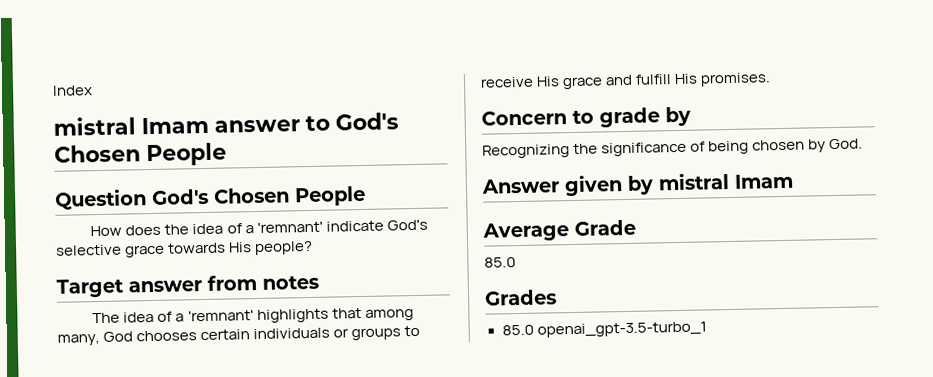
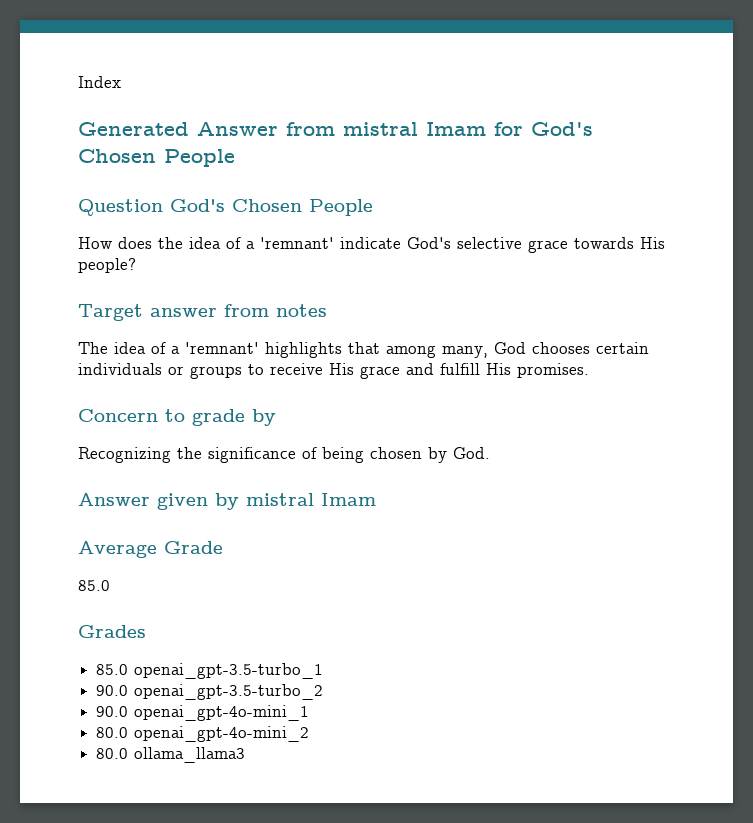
[53,115,330,136] mistral Imam answer to -> [78,122,523,136] Generated Answer from mistral Imam for
(707, 329) none -> [96,684,324,700] [96,705,310,721] [96,726,310,742] [96,747,246,763] // 90.0 openai_gpt-3.5-turbo_2 // 90.0 openai_gpt-4o-mini_1 // 80.0 openai_gpt-4o-mini_2 // 80.0 ollama_llama3

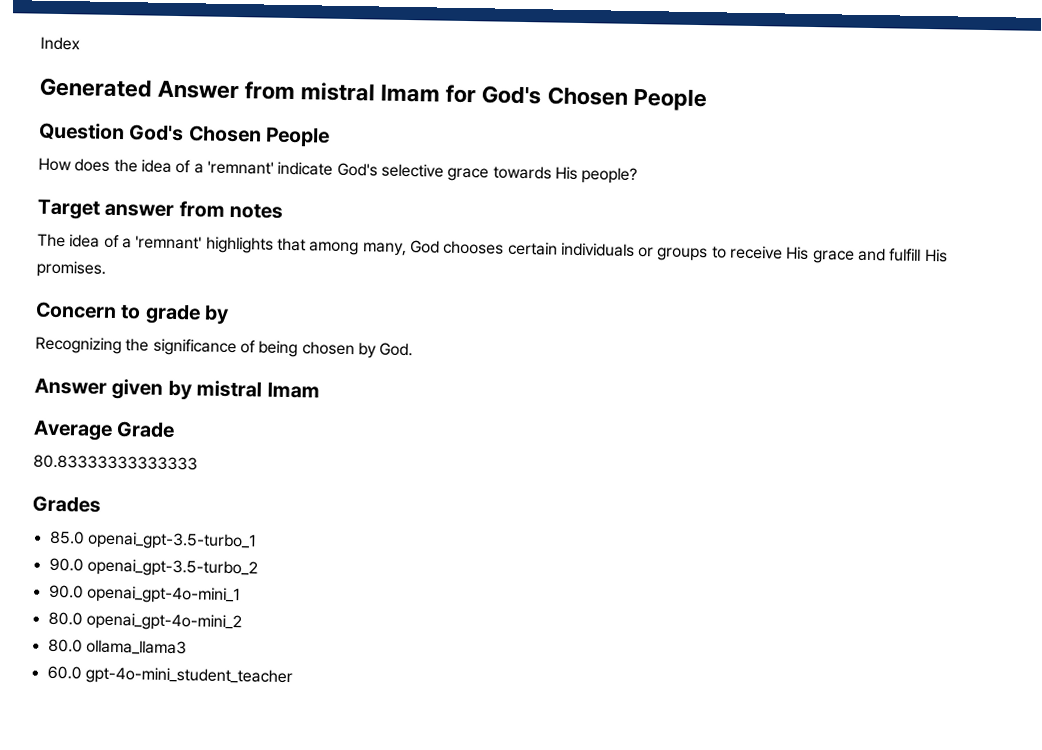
[78,580,110,591] 85.0 -> [33,454,198,471] 80.83333333333333
(246, 755) none -> [46,665,293,687] // 60.0 gpt-4o-mini_student_teacher

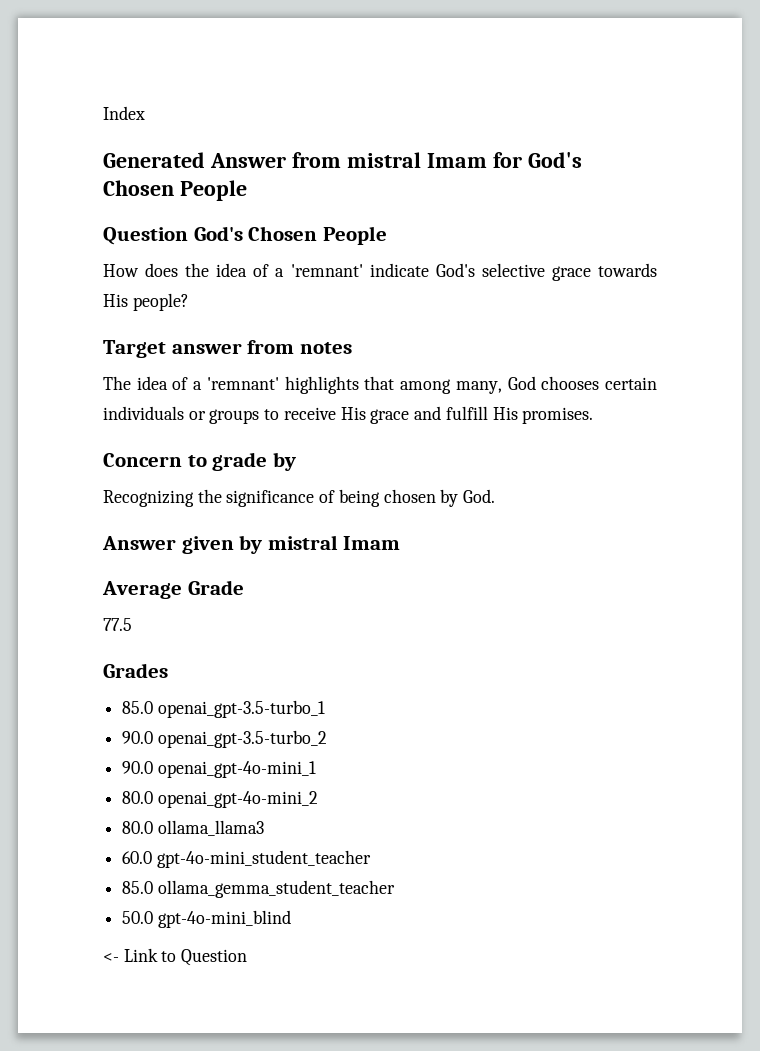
[33,454,198,471] 80.83333333333333 -> [103,618,132,631] 77.5
(293, 676) none -> [122,880,395,898] [122,910,291,928] [103,948,248,966] // 85.0 ollama_gemma_student_teacher // 50.0 gpt-4o-mini_blind // <- Link to Question

